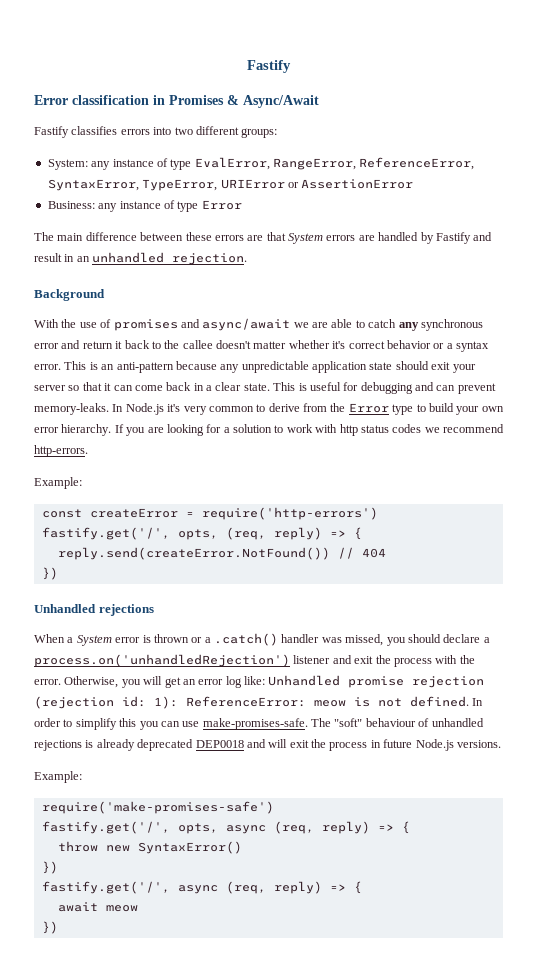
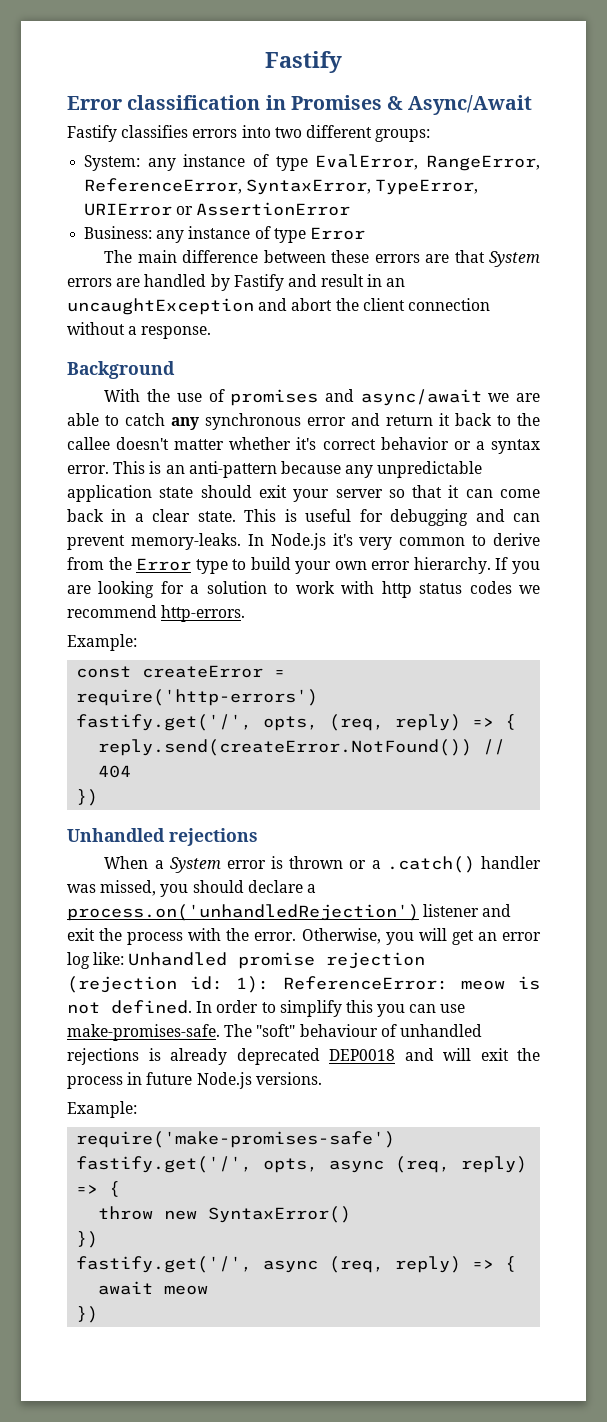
[92,252,248,265] unhandled rejection. -> [67,298,490,315] [67,322,212,339] uncaughtException and abort the client connection without a response.

